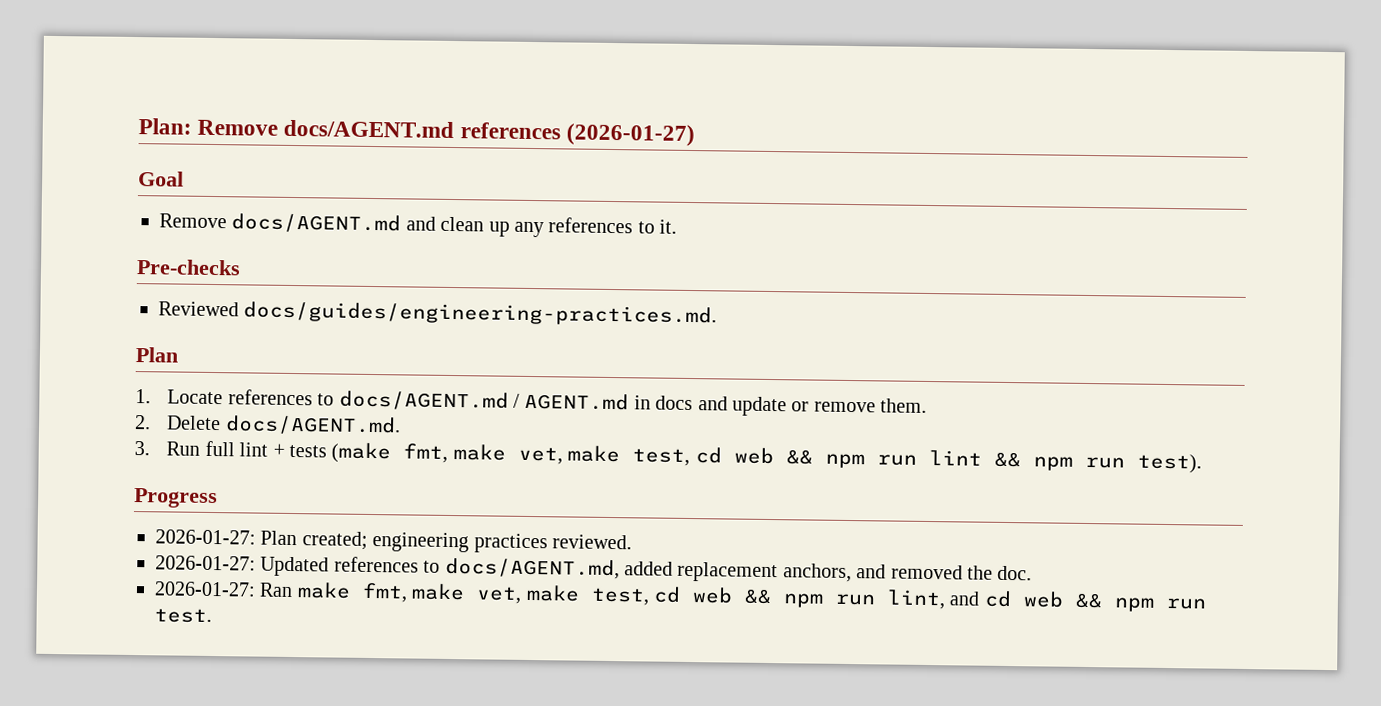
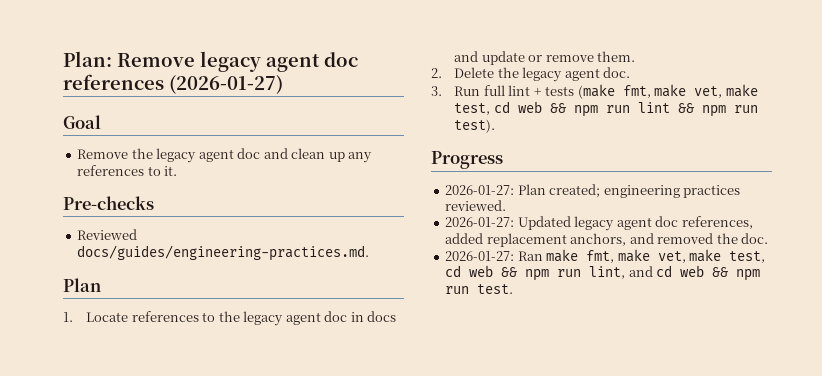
[283,119,455,139] docs/AGENT.md -> [200,51,358,72] legacy agent doc
[231,213,402,234] docs/AGENT.md -> [131,148,261,163] the legacy agent doc
[338,390,630,411] docs/AGENT.md / AGENT.md -> [218,311,348,326] the legacy agent doc
[224,415,401,436] docs/AGENT.md. -> [497,67,631,82] the legacy agent doc.
[333,556,620,580] references to docs/AGENT.md, -> [574,216,753,231] legacy agent doc references,

